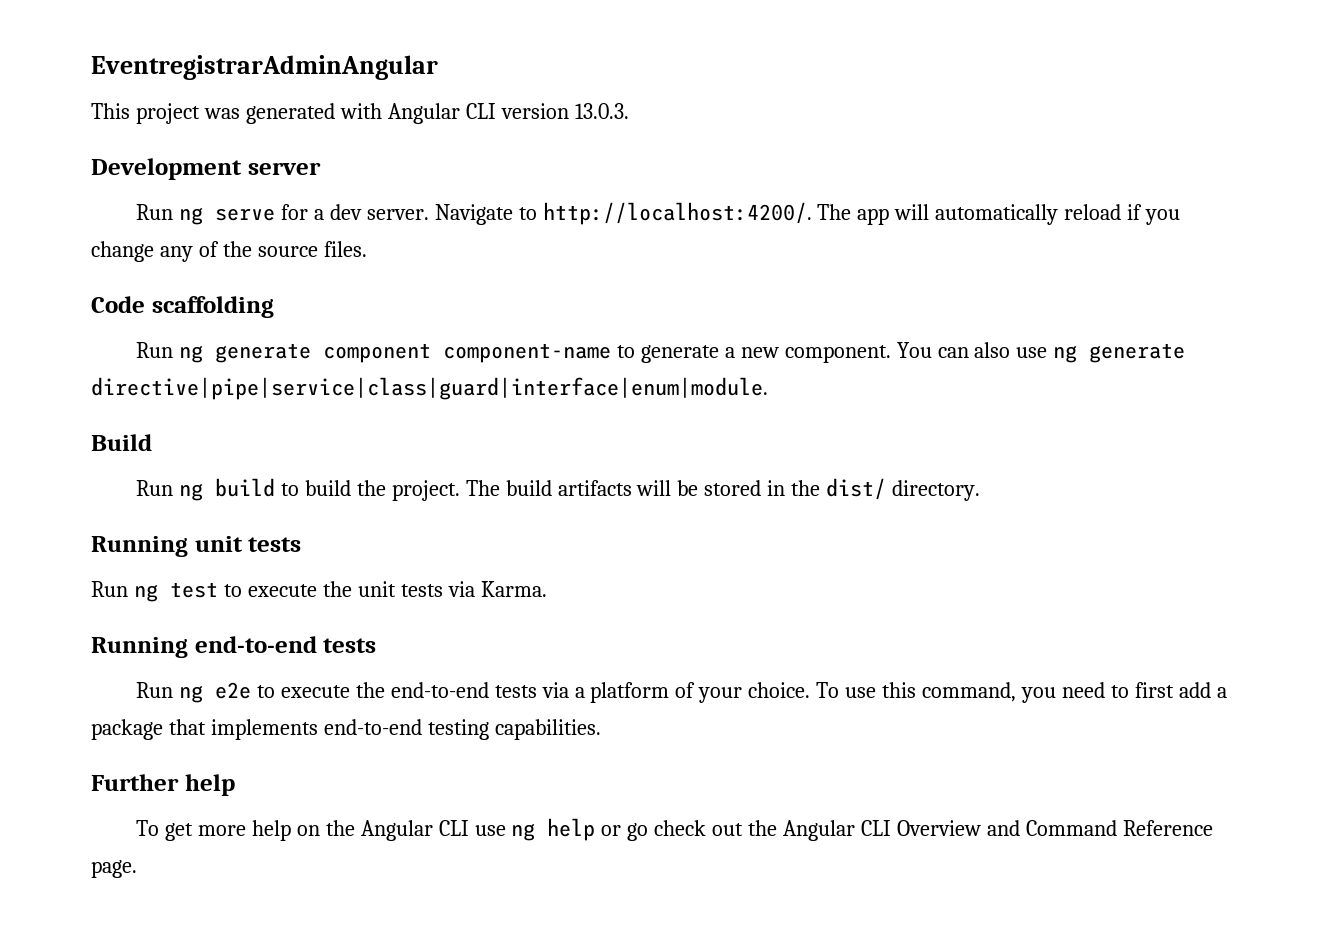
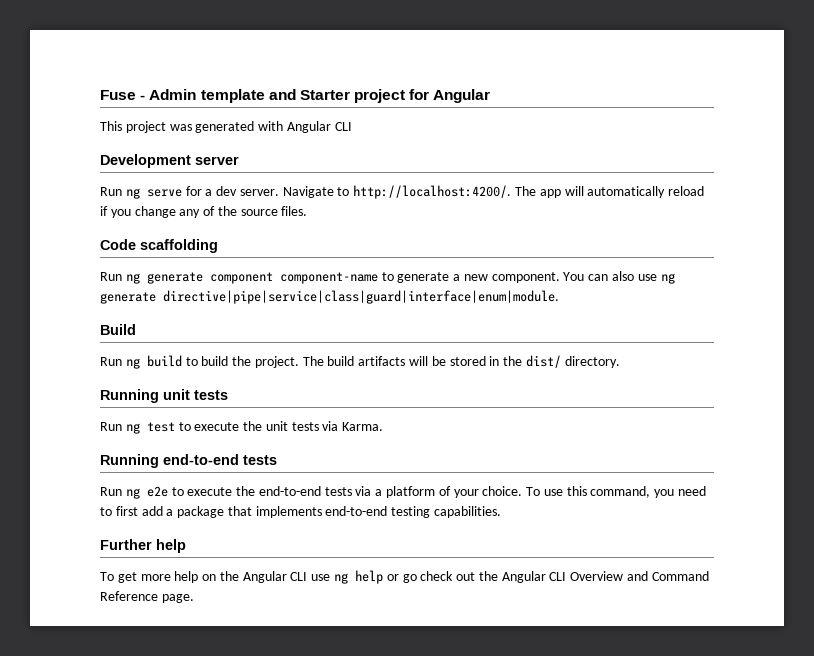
[91,55,438,80] EventregistrarAdminAngular -> [100,89,491,103] Fuse - Admin template and Starter project for Angular
[500,103,629,119] version 13.0.3. -> (352, 126) none

